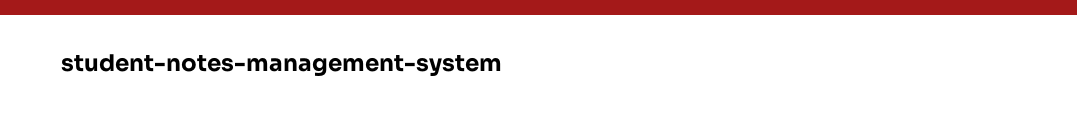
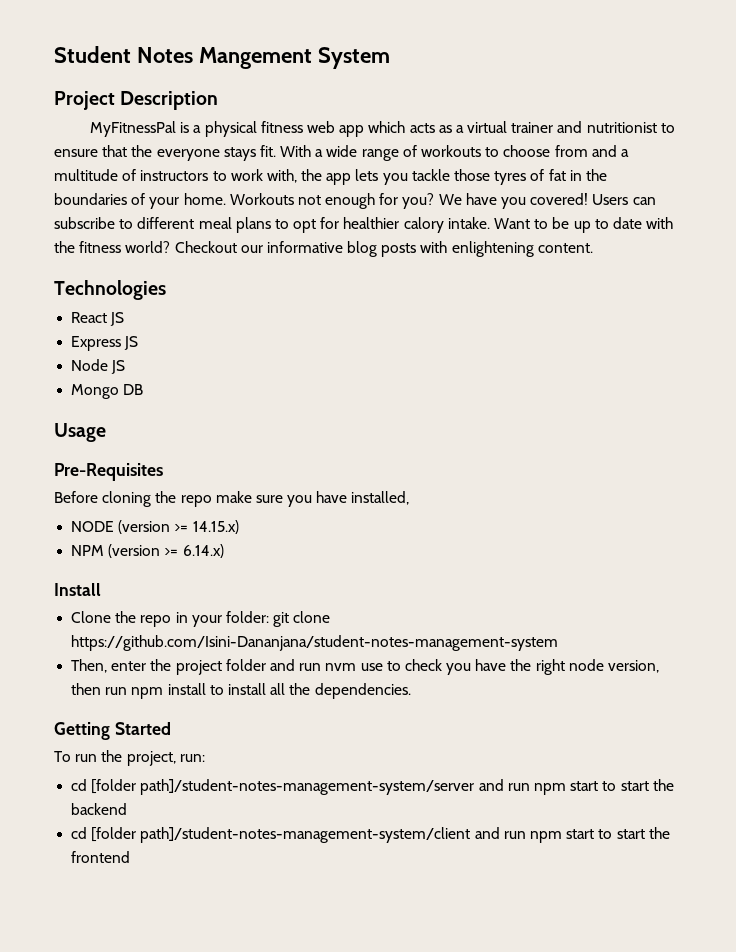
[61,54,502,77] student-notes-management-system -> [54,46,390,69] [54,91,219,110] [90,121,675,137] [54,145,629,161] [54,169,607,185] [54,193,656,209] [54,217,674,233] [54,241,593,257] [54,280,166,300] [71,312,125,326] [71,336,139,351] [71,359,126,374] [71,384,144,399] [54,423,106,442] [54,463,163,481] [54,491,410,507] [71,520,239,534] [71,544,224,558] [54,583,101,596] [71,611,331,627] [71,635,559,651] [71,659,660,675] [71,683,411,699] [54,722,171,740] [54,750,205,766] [71,779,674,795] [71,803,128,815] [71,827,670,843] [71,851,131,863] Student Notes Mangement System // Project Description // MyFitnessPal is a physical fitness web app which acts as a virtual trainer and nutritionist to ensure that the everyone stays fit. With a wide range of workouts to choose from and a multitude of instructors to work with, the app lets you tackle those tyres of fat in the boundaries of your home. Workouts not enough for you? We have you covered! Users can subscribe to different meal plans to opt for healthier calory intake. Want to be up to date with the fitness world? Checkout our informative blog posts with enlightening content. // Technologies // React JS // Express JS // Node JS // Mongo DB // Usage // Pre-Requisites // Before cloning the repo make sure you have installed, // NODE (version >= 14.15.x) // NPM (version >= 6.14.x) // Install // Clone the repo in your folder: git clone https://github.com/Isini-Dananjana/student-notes-management-system // Then, enter the project folder and run nvm use to check you have the right node version, then run npm install to install all the dependencies. // Getting Started // To run the project, run: // cd [folder path]/student-notes-management-system/server and run npm start to start the backend // cd [folder path]/student-notes-management-system/client and run npm start to start the frontend

